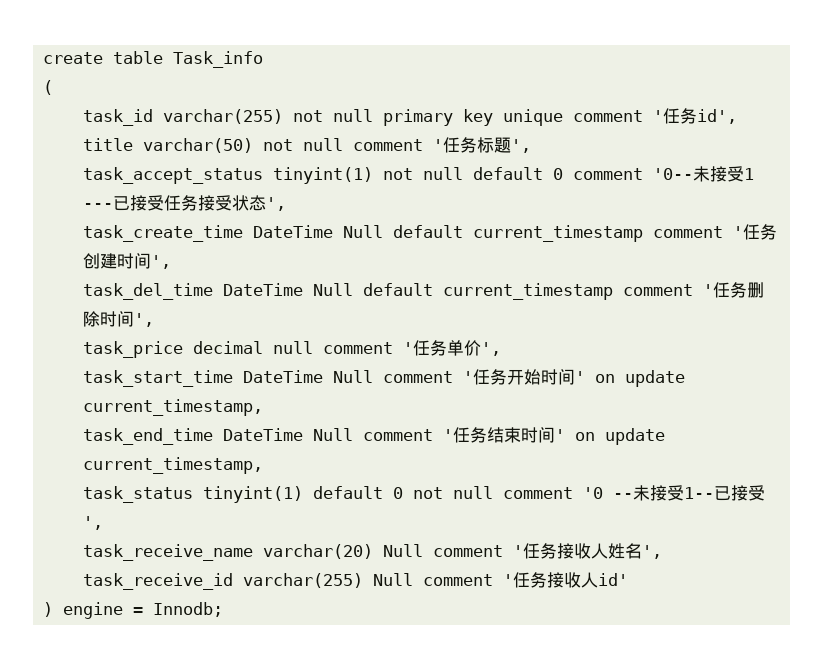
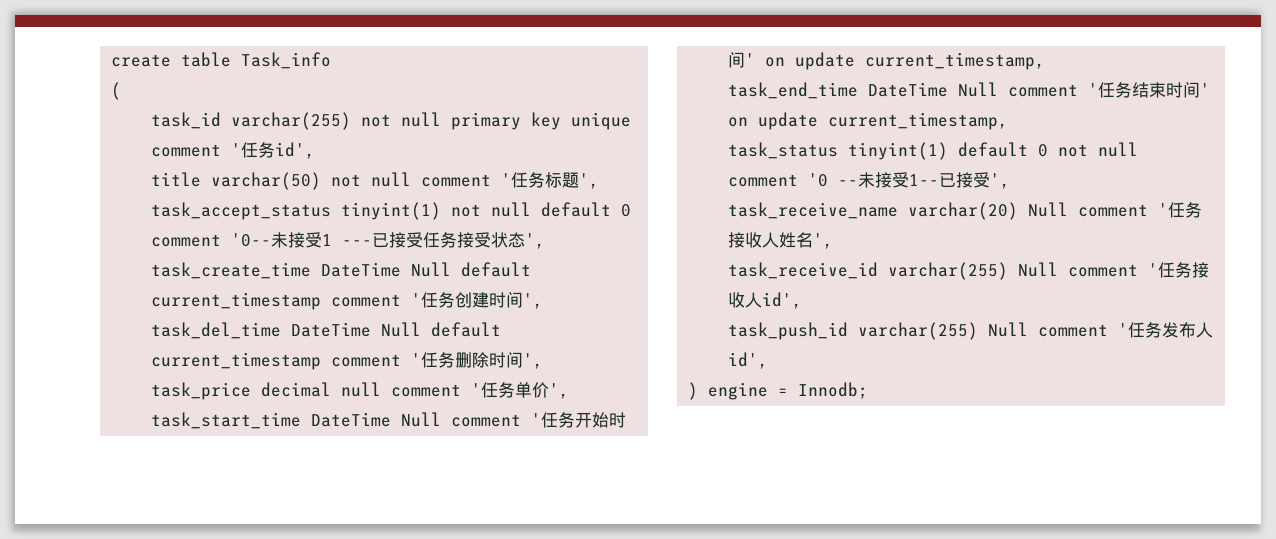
[598,573,629,586] id' -> [761,292,802,309] [727,322,1213,340] [727,352,768,369] id', // task_push_id varchar(255) Null comment '任务发布人id',

